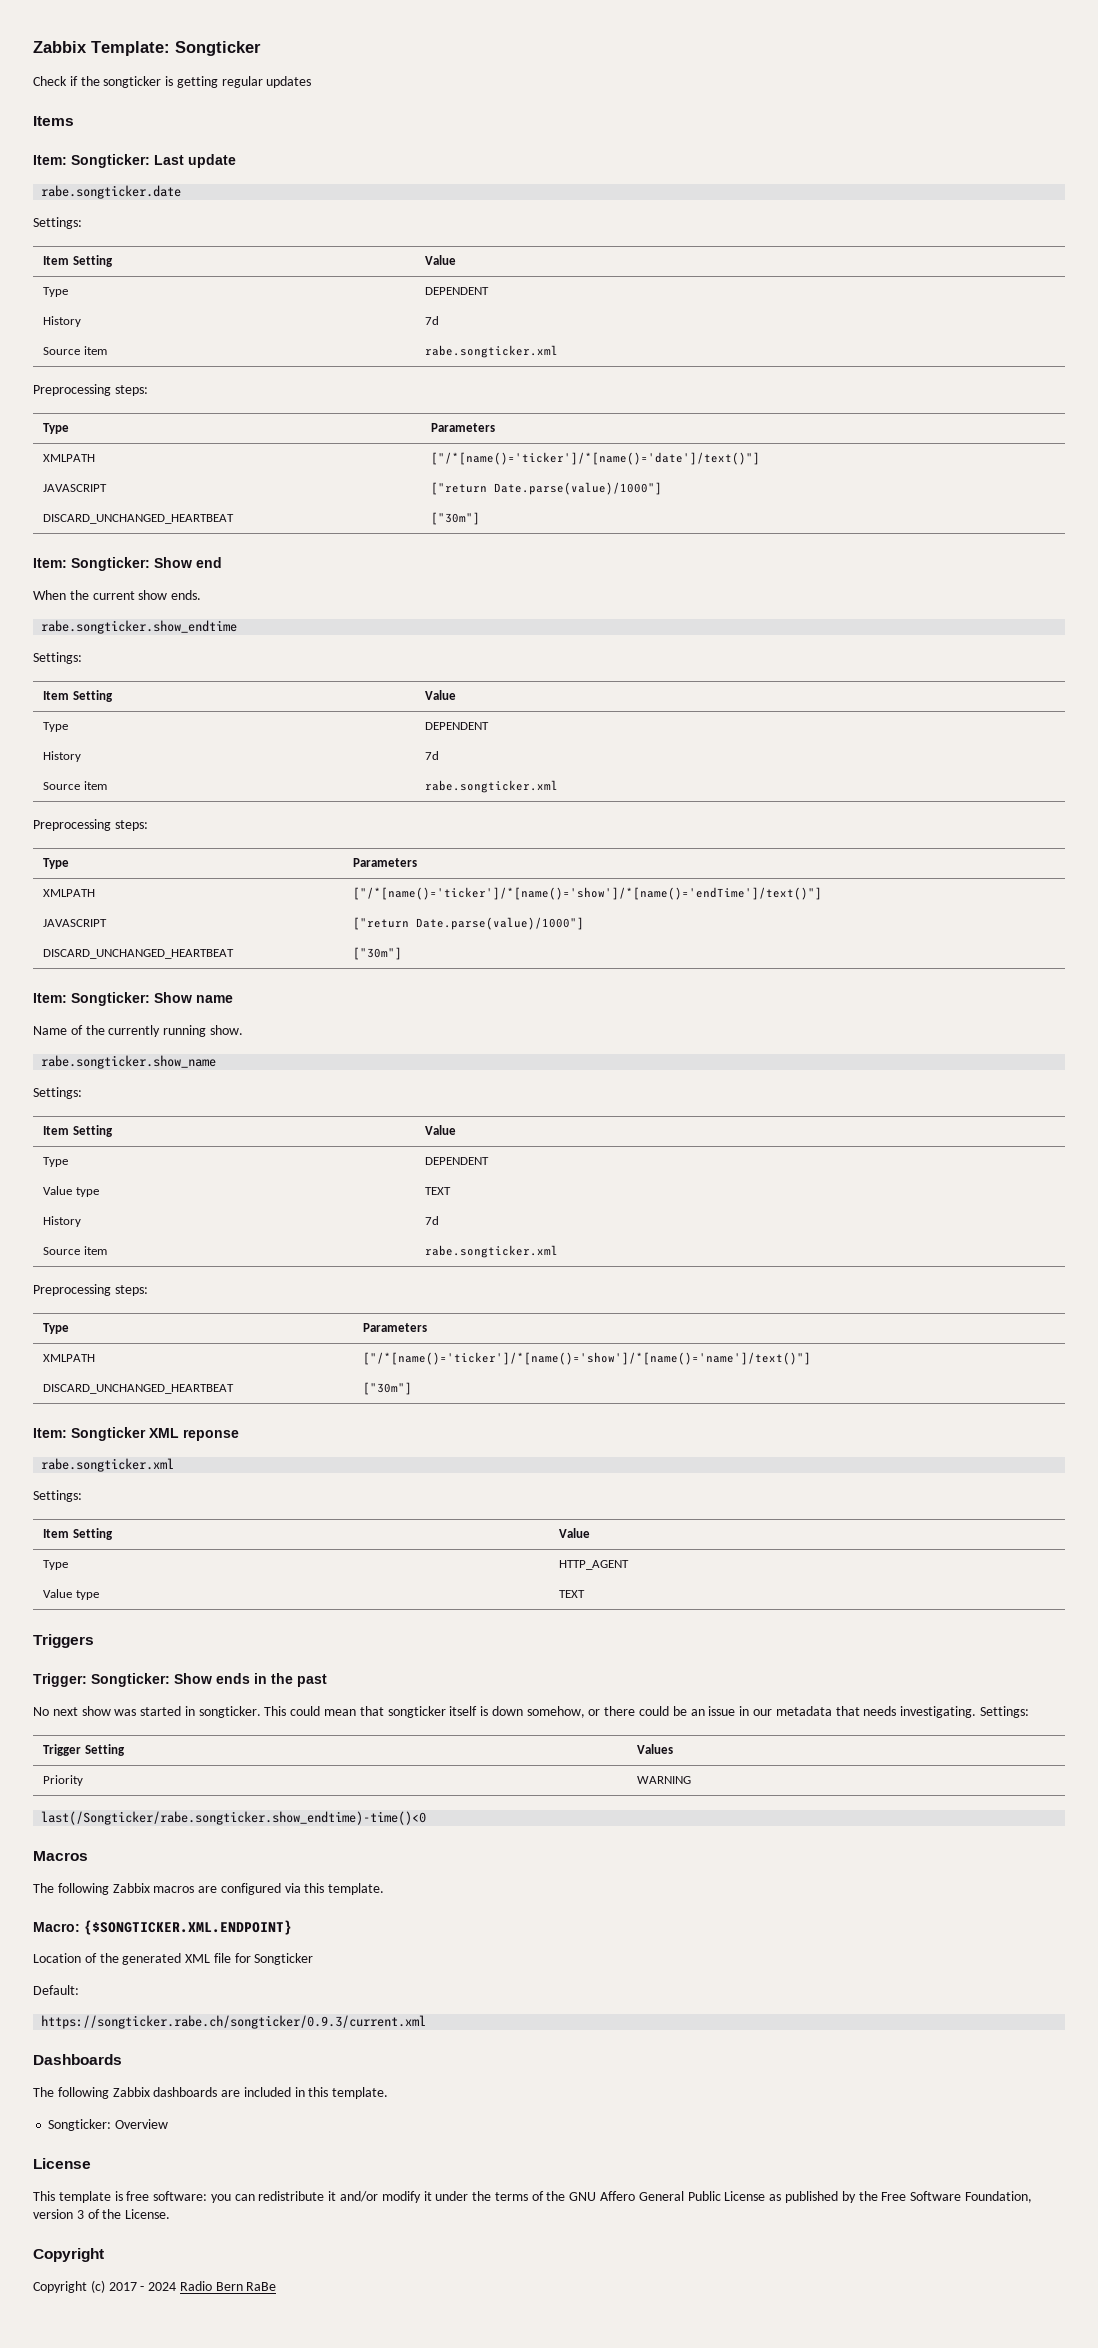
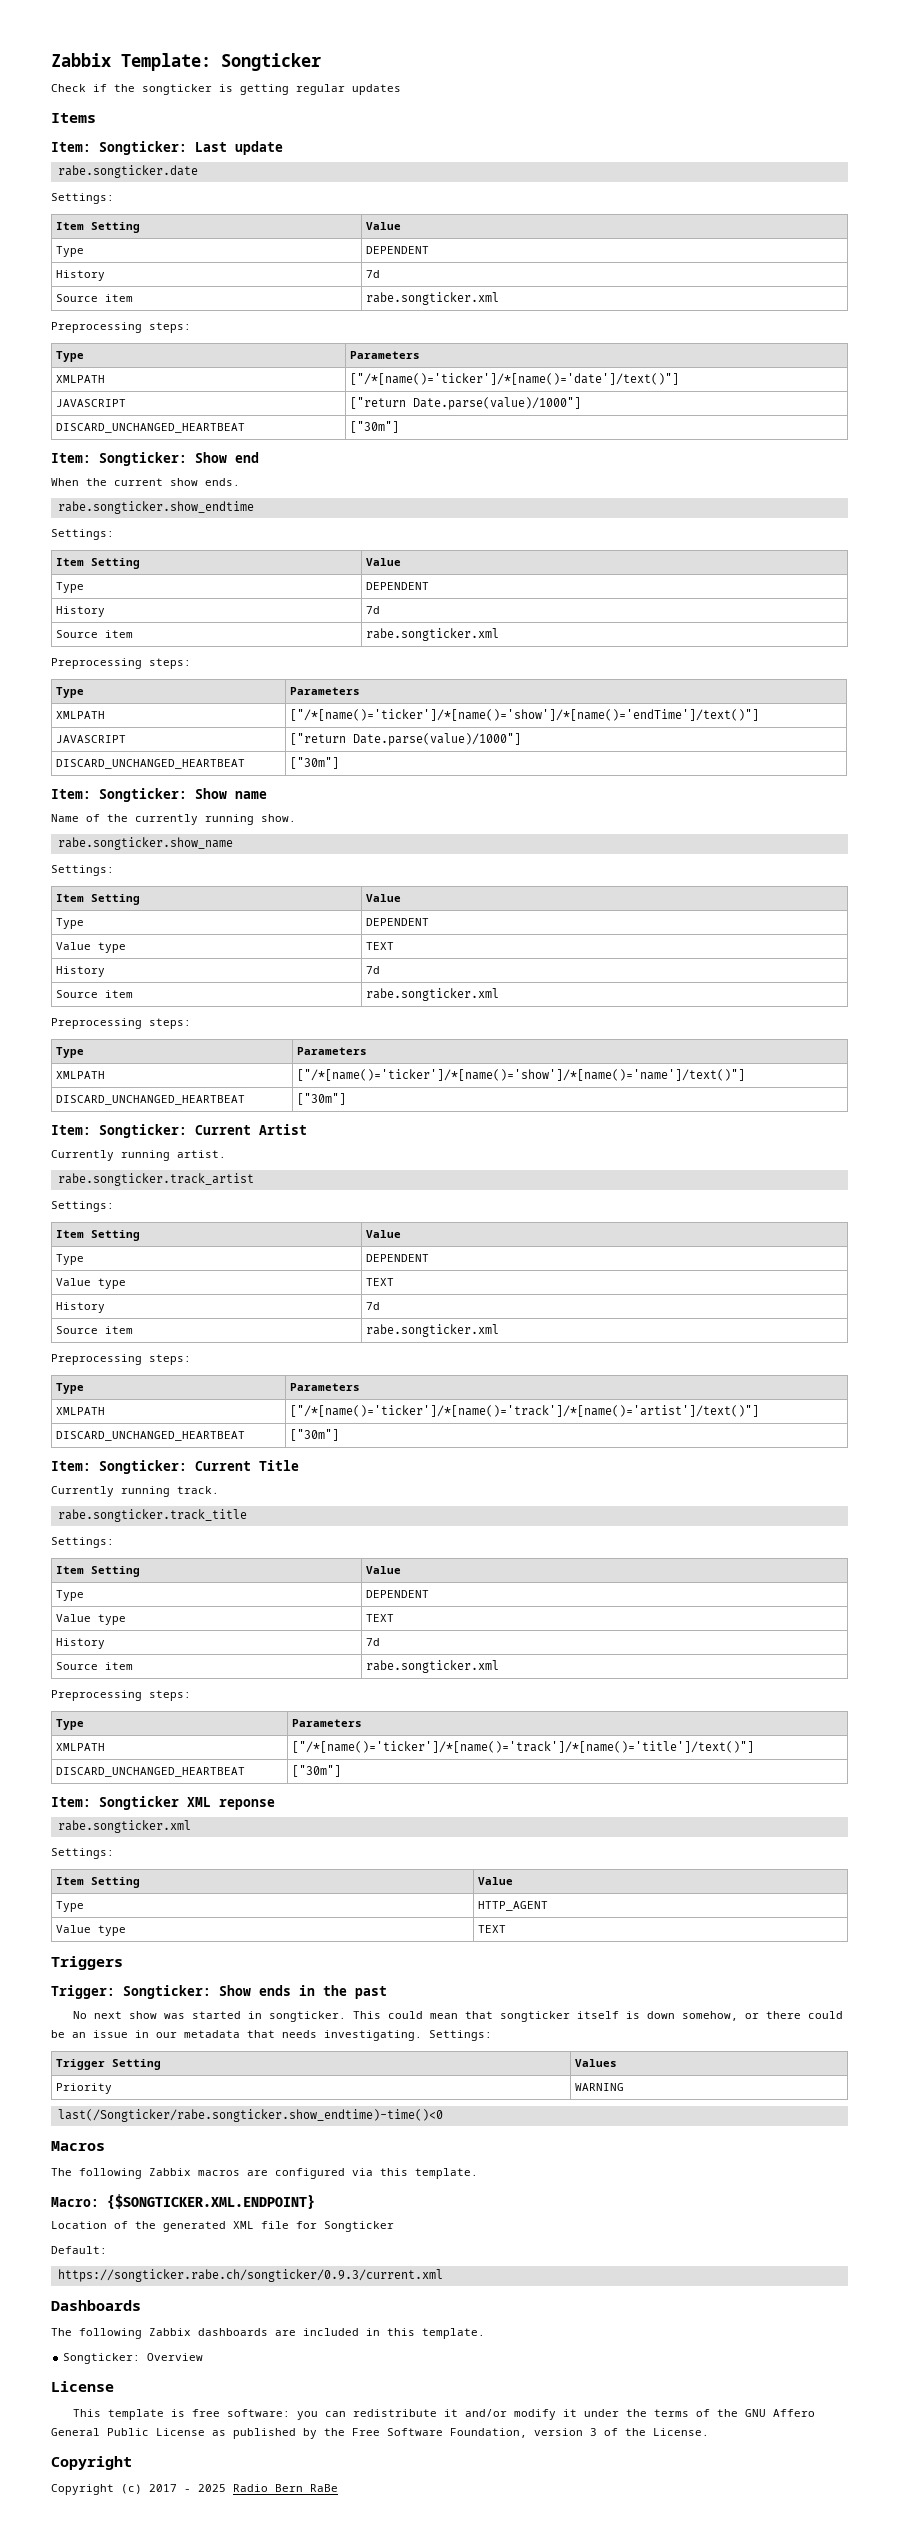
(413, 1388) none -> [51,1124,307,1138] [51,1150,226,1161] [57,1173,254,1186] [51,1201,114,1212] [56,1230,141,1241] [366,1230,402,1238] [56,1254,85,1265] [366,1254,430,1262] [56,1278,127,1289] [366,1278,395,1286] [56,1302,106,1313] [366,1302,381,1310] [56,1326,134,1334] [366,1324,500,1337] [51,1354,191,1365] [56,1383,85,1394] [290,1383,361,1391] [56,1407,106,1415] [290,1405,760,1417] [56,1431,246,1441] [290,1429,340,1441] [51,1460,299,1474] [51,1486,219,1497] [57,1509,247,1522] [51,1537,114,1548] [56,1566,141,1577] [366,1566,402,1574] [56,1590,85,1601] [366,1590,430,1598] [56,1614,127,1625] [366,1614,395,1622] [56,1638,106,1649] [366,1638,381,1646] [56,1662,134,1670] [366,1660,500,1673] [51,1690,191,1701] [56,1719,85,1730] [292,1719,363,1727] [56,1743,106,1751] [292,1741,755,1753] [56,1767,246,1777] [292,1765,342,1777] // Item: Songticker: Current Artist // Currently running artist. // rabe.songticker.track_artist // Settings: // Item Setting | Value // Type | DEPENDENT // Value type | TEXT // History | 7d // Source item | rabe.songticker.xml // Preprocessing steps: // Type | Parameters // XMLPATH | ["/*[name()='ticker']/*[name()='track']/*[name()='artist']/text()"] // DISCARD_UNCHANGED_HEARTBEAT | ["30m"] // Item: Songticker: Current Title // Currently running track. // rabe.songticker.track_title // Settings: // Item Setting | Value // Type | DEPENDENT // Value type | TEXT // History | 7d // Source item | rabe.songticker.xml // Preprocessing steps: // Type | Parameters // XMLPATH | ["/*[name()='ticker']/*[name()='track']/*[name()='title']/text()"] // DISCARD_UNCHANGED_HEARTBEAT | ["30m"]
[148,2282,177,2291] 2024 -> [198,2484,226,2492] 2025

